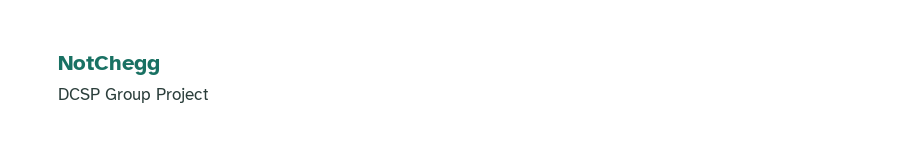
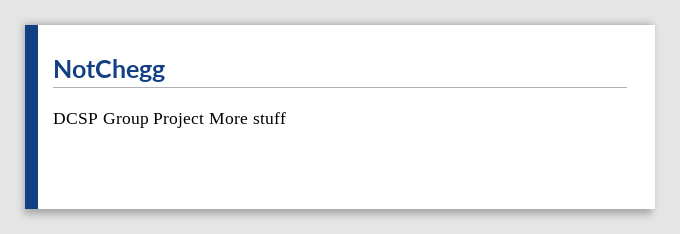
(209, 95) none -> [209,112,286,124] More stuff

